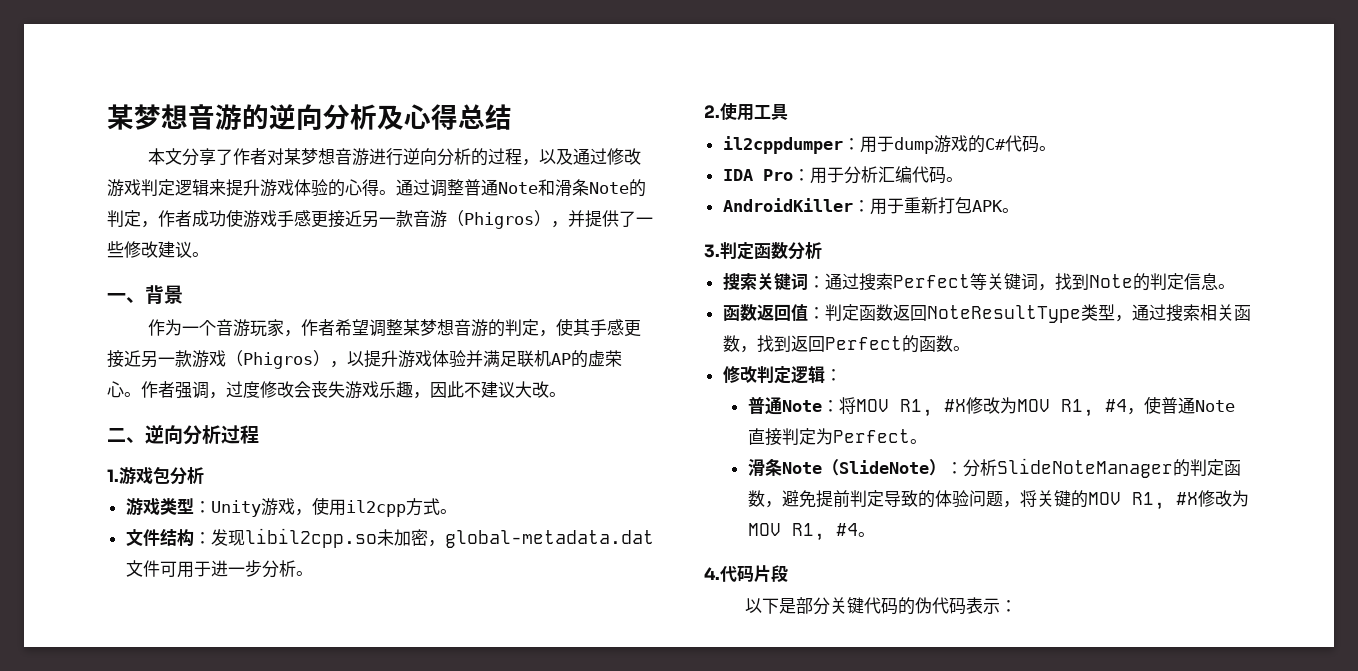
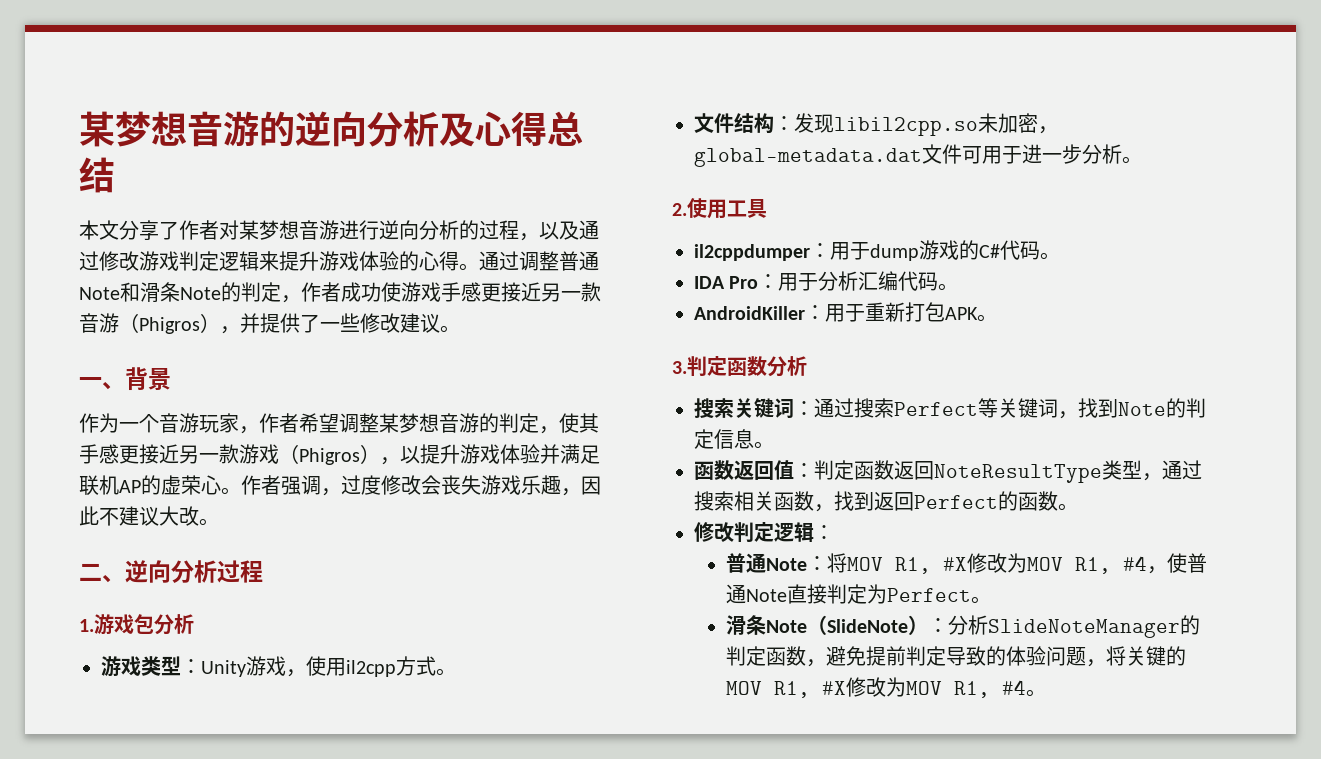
[704,565,788,583] [744,597,1017,615] // 4.代码片段 // 以下是部分关键代码的伪代码表示： -> (1046, 693) none

